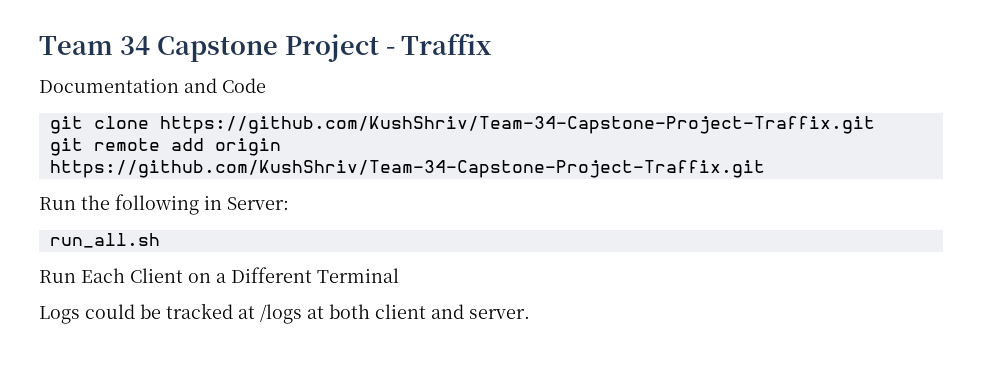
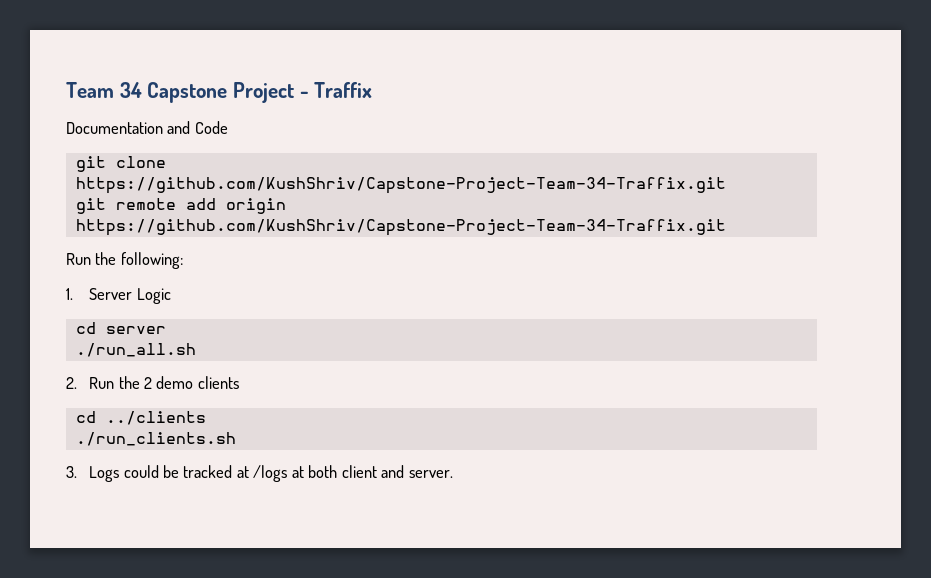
[159,116,875,134] https://github.com/KushShriv/Team-34-Capstone-Project-Traffix.git -> [75,177,726,194] https://github.com/KushShriv/Capstone-Project-Team-34-Traffix.git
[49,160,765,178] [39,194,289,215] [49,233,160,248] [39,267,399,283] https://github.com/KushShriv/Team-34-Capstone-Project-Traffix.git // Run the following in Server: // run_all.sh // Run Each Client on a Different Terminal // -> [75,219,726,236] [66,252,183,269] [66,288,171,304] [75,322,166,334] [75,343,196,357] [66,376,239,389] [75,411,206,425] [75,432,236,446] [66,466,77,478] https://github.com/KushShriv/Capstone-Project-Team-34-Traffix.git // Run the following: // 1. Server Logic // cd server // ./run_all.sh // 2. Run the 2 demo clients // cd ../clients // ./run_clients.sh // 3.

